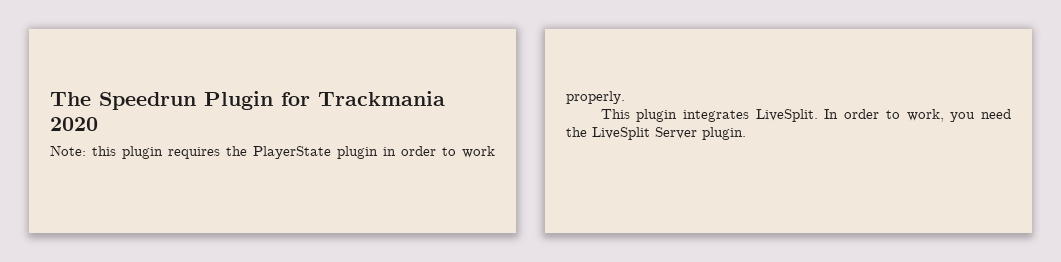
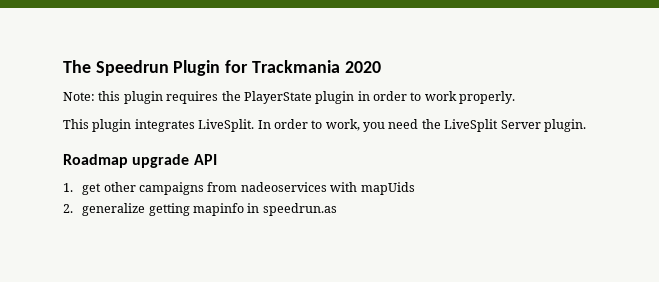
(746, 133) none -> [63,154,217,168] [63,182,415,195] [63,203,337,216] // Roadmap upgrade API // 1. get other campaigns from nadeoservices with mapUids // 2. generalize getting mapinfo in speedrun.as

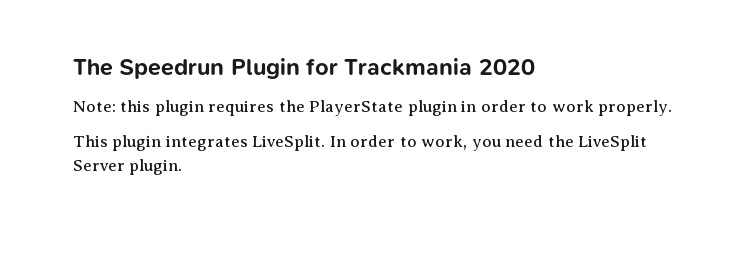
[63,154,217,168] [63,182,415,195] [63,203,337,216] // Roadmap upgrade API // 1. get other campaigns from nadeoservices with mapUids // 2. generalize getting mapinfo in speedrun.as -> (183, 167) none

